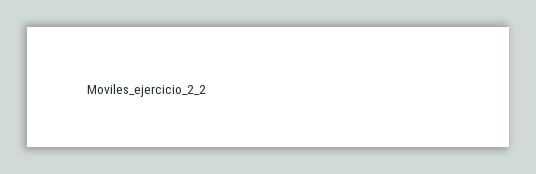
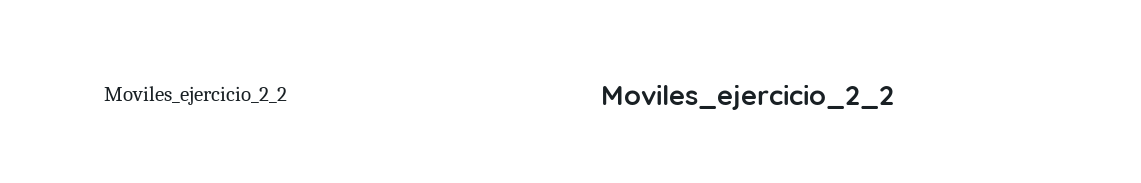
[87,84,206,97] Moviles_ejercicio_2_2 -> [104,86,287,105] [601,84,894,110] Moviles_ejercicio_2_2 // Moviles_ejercicio_2_2

